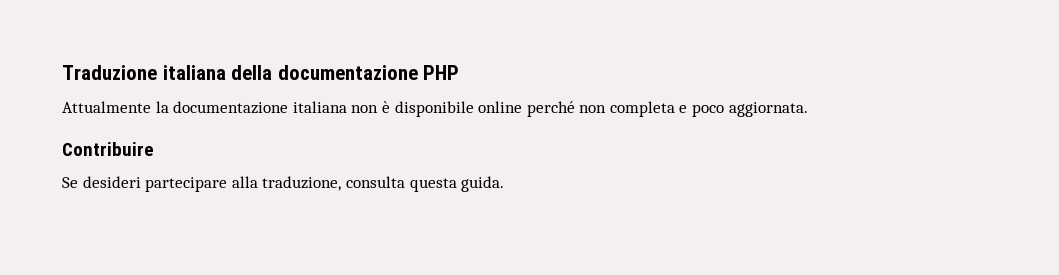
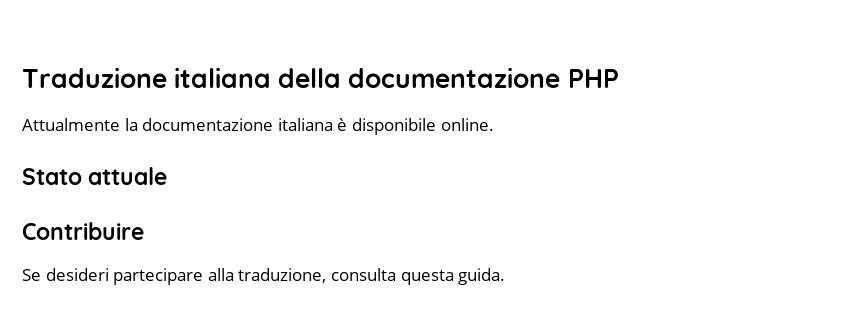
[351,105,379,113] non -> (333, 124) none
[478,101,808,117] online perché non completa e poco aggiornata. -> [440,118,494,131] [22,167,168,185] online. // Stato attuale

